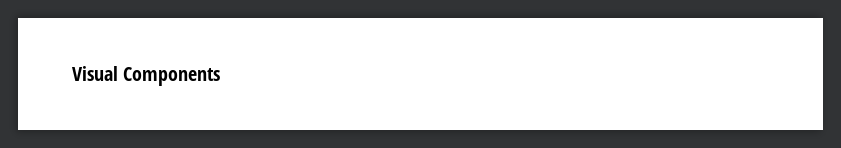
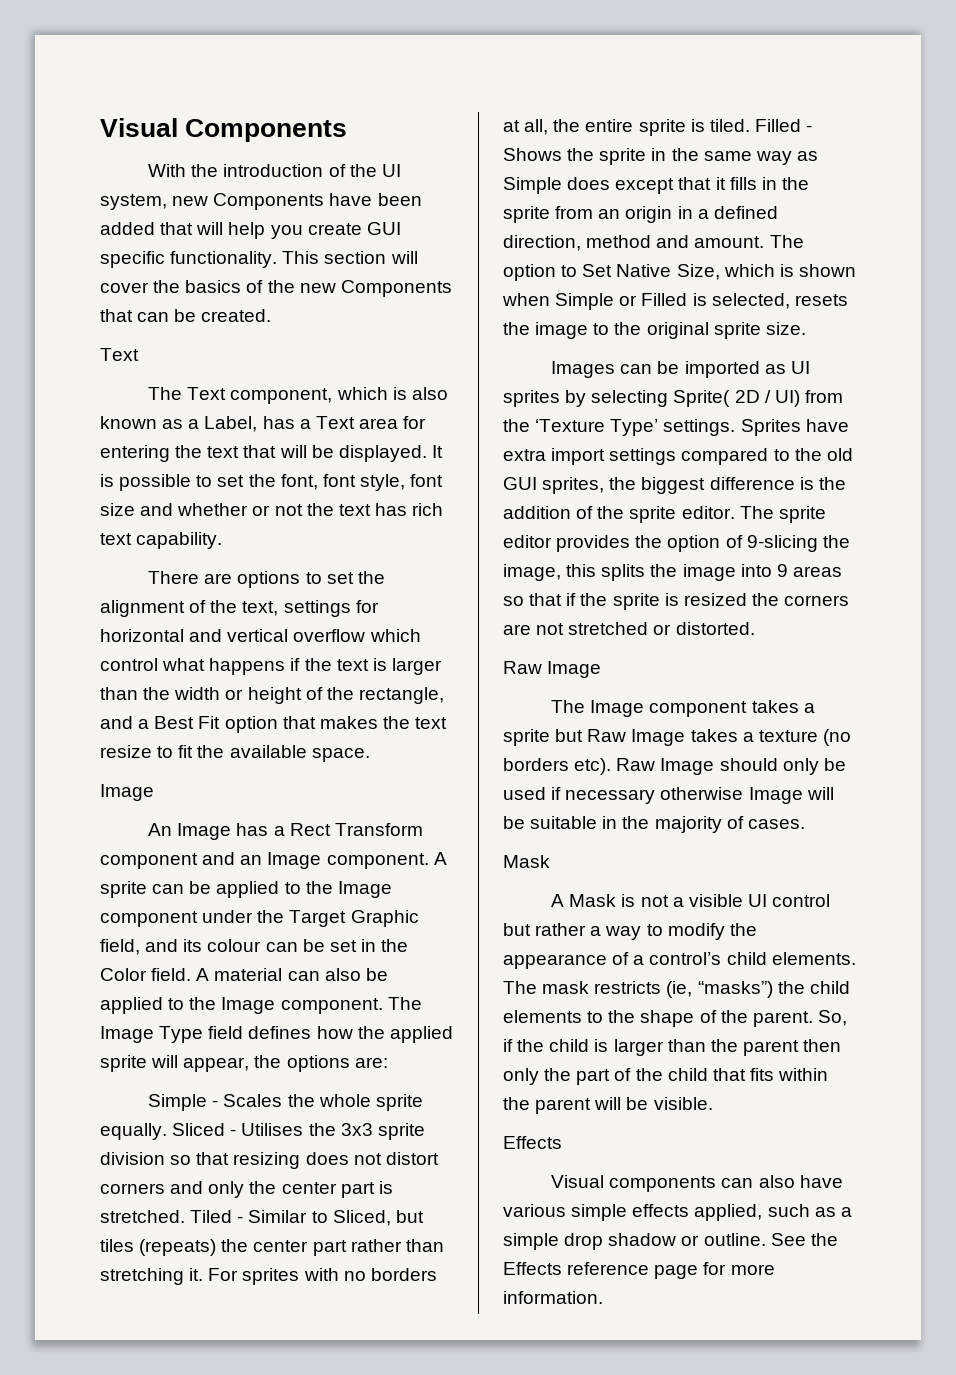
(221, 76) none -> [148,164,401,177] [100,193,422,210] [100,222,401,239] [100,251,418,268] [100,280,452,297] [100,309,272,322] [100,348,139,361] [148,387,448,404] [100,416,427,432] [100,445,443,462] [100,474,444,491] [100,503,444,516] [100,532,223,549] [148,571,385,588] [100,600,379,617] [100,629,421,642] [100,658,442,675] [100,687,444,704] [100,716,448,733] [100,745,370,762] [100,784,154,801] [148,823,423,840] [100,852,447,869] [100,881,392,898] [100,910,419,927] [100,939,409,955] [100,968,388,981] [100,997,422,1014] [100,1026,453,1043] [100,1055,388,1072] [148,1094,423,1111] [100,1123,425,1140] [100,1152,439,1169] [100,1181,393,1198] [100,1210,424,1226] [100,1239,444,1256] [100,1268,437,1285] [503,119,813,136] [503,148,818,165] [503,177,809,194] [503,206,778,223] [503,235,804,251] [503,264,856,281] [502,293,848,310] [503,322,806,339] [551,361,810,378] [503,390,843,407] [503,419,849,436] [503,448,853,465] [503,477,846,494] [503,506,826,523] [503,535,850,552] [503,564,842,581] [503,593,850,610] [503,622,755,635] [503,661,602,678] [551,700,815,717] [503,729,851,746] [503,758,846,775] [503,787,834,804] [503,816,805,833] [503,855,550,868] [551,894,831,907] [503,923,757,940] [503,952,856,969] [503,981,850,998] [503,1010,847,1027] [503,1039,842,1056] [503,1068,829,1085] [503,1097,713,1114] [503,1136,562,1149] [551,1175,843,1192] [503,1204,852,1221] [503,1233,838,1250] [503,1262,775,1279] [503,1291,603,1304] // With the introduction of the UI system, new Components have been added that will help you create GUI specific functionality. This section will cover the basics of the new Components that can be created. // Text // The Text component, which is also known as a Label, has a Text area for entering the text that will be displayed. It is possible to set the font, font style, font size and whether or not the text has rich text capability. // There are options to set the alignment of the text, settings for horizontal and vertical overflow which control what happens if the text is larger than the width or height of the rectangle, and a Best Fit option that makes the text resize to fit the available space. // Image // An Image has a Rect Transform component and an Image component. A sprite can be applied to the Image component under the Target Graphic field, and its colour can be set in the Color field. A material can also be applied to the Image component. The Image Type field defines how the applied sprite will appear, the options are: // Simple - Scales the whole sprite equally. Sliced - Utilises the 3x3 sprite division so that resizing does not distort corners and only the center part is stretched. Tiled - Similar to Sliced, but tiles (repeats) the center part rather than stretching it. For sprites with no borders at all, the entire sprite is tiled. Filled - Shows the sprite in the same way as Simple does except that it fills in the sprite from an origin in a defined direction, method and amount. The option to Set Native Size, which is shown when Simple or Filled is selected, resets the image to the original sprite size. // Images can be imported as UI sprites by selecting Sprite( 2D / UI) from the ‘Texture Type’ settings. Sprites have extra import settings compared to the old GUI sprites, the biggest difference is the addition of the sprite editor. The sprite editor provides the option of 9-slicing the image, this splits the image into 9 areas so that if the sprite is resized the corners are not stretched or distorted. // Raw Image // The Image component takes a sprite but Raw Image takes a texture (no borders etc). Raw Image should only be used if necessary otherwise Image will be suitable in the majority of cases. // Mask // A Mask is not a visible UI control but rather a way to modify the appearance of a control’s child elements. The mask restricts (ie, “masks”) the child elements to the shape of the parent. So, if the child is larger than the parent then only the part of the child that fits within the parent will be visible. // Effects // Visual components can also have various simple effects applied, such as a simple drop shadow or outline. See the Effects reference page for more information.

